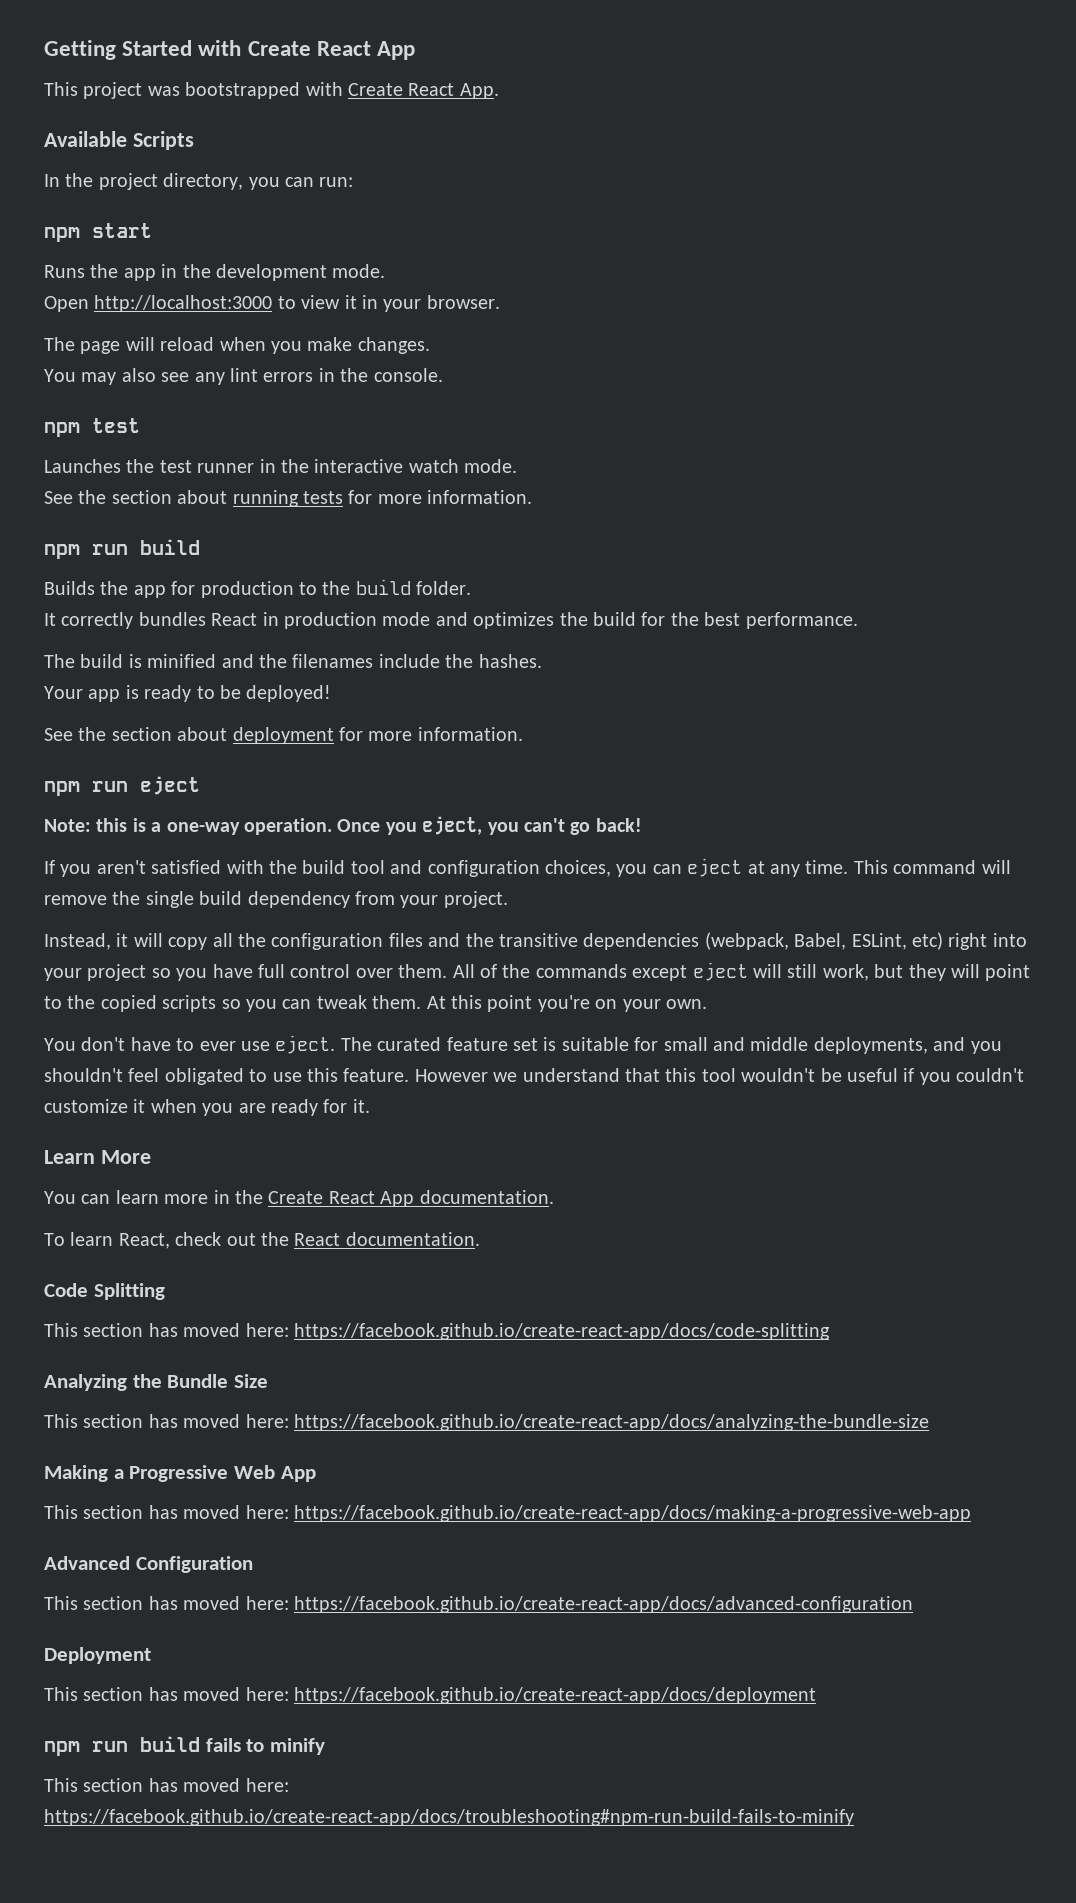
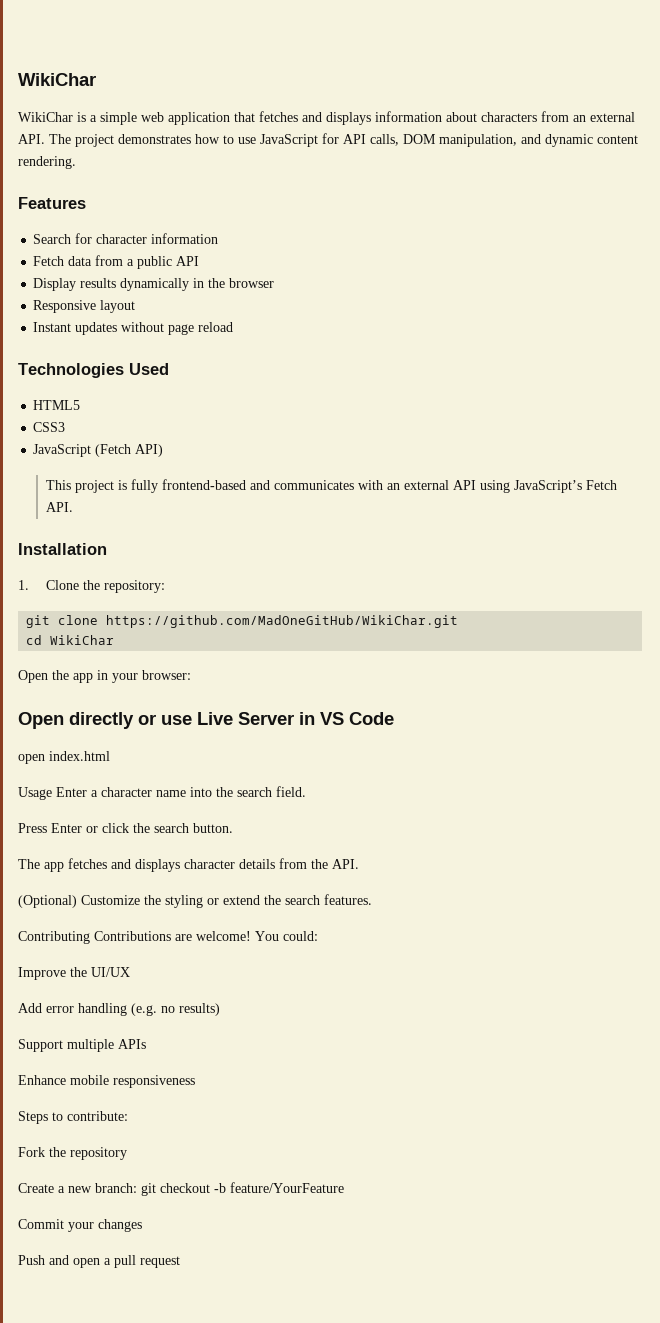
[44,40,416,60] [44,82,499,99] [44,131,194,150] [44,173,354,190] [44,223,152,242] [44,264,386,281] [44,295,500,312] [44,337,430,354] [44,368,443,385] [44,418,140,437] [44,459,518,473] [44,490,533,507] [44,539,200,559] [44,579,472,598] [44,612,858,629] [44,654,542,668] [44,685,332,702] [44,727,523,744] [44,776,200,796] [44,816,642,835] [44,858,1011,877] [44,891,508,908] [44,932,1027,950] [44,962,1031,981] [44,995,707,1012] [44,1035,1002,1054] [44,1068,1025,1085] [44,1099,370,1116] [44,1150,151,1164] [44,1190,554,1207] [44,1232,480,1249] [44,1283,165,1300] [44,1323,830,1340] [44,1374,269,1391] [44,1414,929,1431] [44,1465,316,1482] [44,1505,971,1522] [44,1556,253,1573] [44,1596,913,1613] [44,1647,151,1664] [44,1687,816,1704] [44,1736,326,1756] [44,1778,289,1792] [44,1809,854,1826] Getting Started with Create React App // This project was bootstrapped with Create React App. // Available Scripts // In the project directory, you can run: // npm start // Runs the app in the development mode. // Open http://localhost:3000 to view it in your browser. // The page will reload when you make changes. // You may also see any lint errors in the console. // npm test // Launches the test runner in the interactive watch mode. // See the section about running tests for more information. // npm run build // Builds the app for production to the build folder. // It correctly bundles React in production mode and optimizes the build for the best performance. // The build is minified and the filenames include the hashes. // Your app is ready to be deployed! // See the section about deployment for more information. // npm run eject // Note: this is a one-way operation. Once you eject, you can't go back! // If you aren't satisfied with the build tool and configuration choices, you can eject at any time. This command will remove the single build dependency from your project. // Instead, it will copy all the configuration files and the transitive dependencies (webpack, Babel, ESLint, etc) right into your project so you have full control over them. All of the commands except eject will still work, but they will point to the copied scripts so you can tweak them. At this point you're on your own. // You don't have to ever use eject. The curated feature set is suitable for small and middle deployments, and you shouldn't feel obligated to use this feature. However we understand that this tool wouldn't be useful if you couldn't customize it when you are ready for it. // Learn More // You can learn more in the Create React App documentation. // To learn React, check out the React documentation. // Code Splitting // This section has moved here: https://facebook.github.io/create-react-app/docs/code-splitting // Analyzing the Bundle Size // This section has moved here: https://facebook.github.io/create-react-app/docs/analyzing-the-bundle-size // Making a Progressive Web App // This section has moved here: https://facebook.github.io/create-react-app/docs/making-a-progressive-web-app // Advanced Configuration // This section has moved here: https://facebook.github.io/create-react-app/docs/advanced-configuration // Deployment // This section has moved here: https://facebook.github.io/create-react-app/docs/deployment // npm run build fails to minify // This section has moved here: https://facebook.github.io/create-react-app/docs/troubleshooting#npm-run-build-fails-to-minify -> [18,73,96,86] [18,111,635,125] [18,133,638,147] [18,156,76,169] [18,197,86,209] [33,233,219,244] [33,255,200,269] [33,278,275,291] [33,300,136,313] [33,322,234,335] [18,363,169,378] [33,400,81,410] [33,422,66,432] [33,444,164,457] [45,479,617,493] [45,502,73,512] [18,543,107,555] [18,580,165,593] [26,615,459,628] [26,635,115,645] [18,670,191,683] [18,712,394,729] [18,751,110,764] [18,786,306,800] [18,823,233,833] [18,858,359,872] [18,894,372,908] [18,931,318,944] [18,967,130,980] [18,1003,220,1016] [18,1039,146,1052] [18,1075,195,1088] [18,1111,128,1124] [18,1147,127,1160] [18,1182,344,1196] [18,1219,142,1232] [18,1255,180,1268] WikiChar // WikiChar is a simple web application that fetches and displays information about characters from an external API. The project demonstrates how to use JavaScript for API calls, DOM manipulation, and dynamic content rendering. // Features // Search for character information // Fetch data from a public API // Display results dynamically in the browser // Responsive layout // Instant updates without page reload // Technologies Used // HTML5 // CSS3 // JavaScript (Fetch API) // This project is fully frontend-based and communicates with an external API using JavaScript’s Fetch API. // Installation // 1. Clone the repository: // git clone https://github.com/MadOneGitHub/WikiChar.git // cd WikiChar // Open the app in your browser: // Open directly or use Live Server in VS Code // open index.html // Usage Enter a character name into the search field. // Press Enter or click the search button. // The app fetches and displays character details from the API. // (Optional) Customize the styling or extend the search features. // Contributing Contributions are welcome! You could: // Improve the UI/UX // Add error handling (e.g. no results) // Support multiple APIs // Enhance mobile responsiveness // Steps to contribute: // Fork the repository // Create a new branch: git checkout -b feature/YourFeature // Commit your changes // Push and open a pull request

